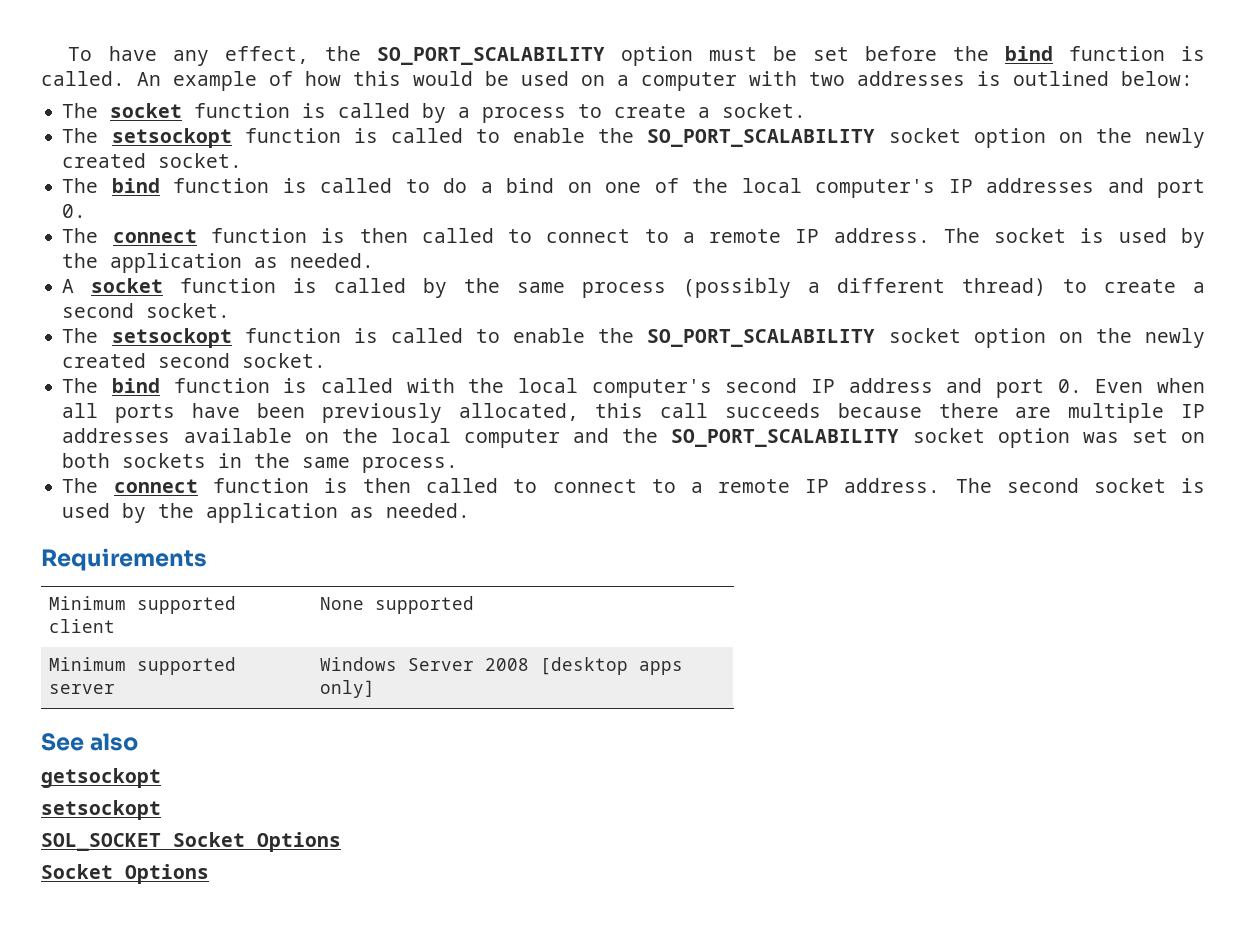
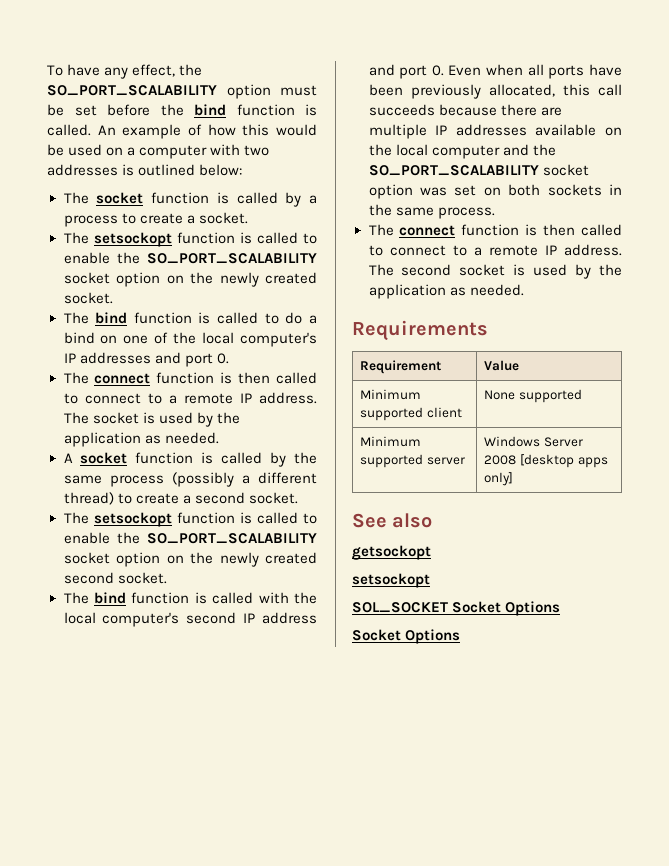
(207, 559) none -> [360,360,442,374] [484,360,520,371] // Requirement | Value

